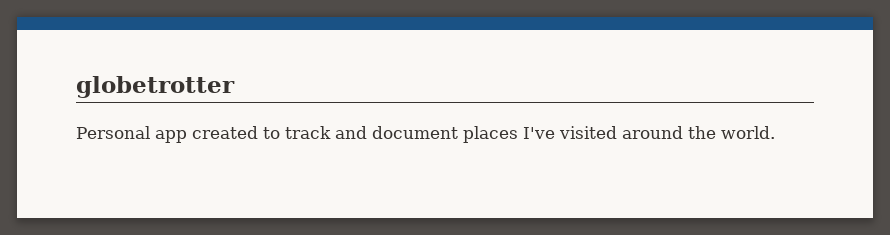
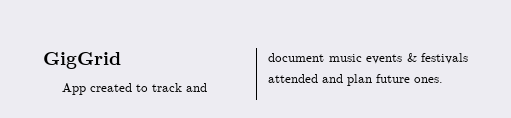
[76,76,235,98] [76,126,187,143] globetrotter // Personal app -> [43,52,121,69] [61,83,86,95] GigGrid // App
[463,126,775,143] places I've visited around the world. -> [328,53,468,64] [268,74,443,86] music events & festivals attended and plan future ones.

